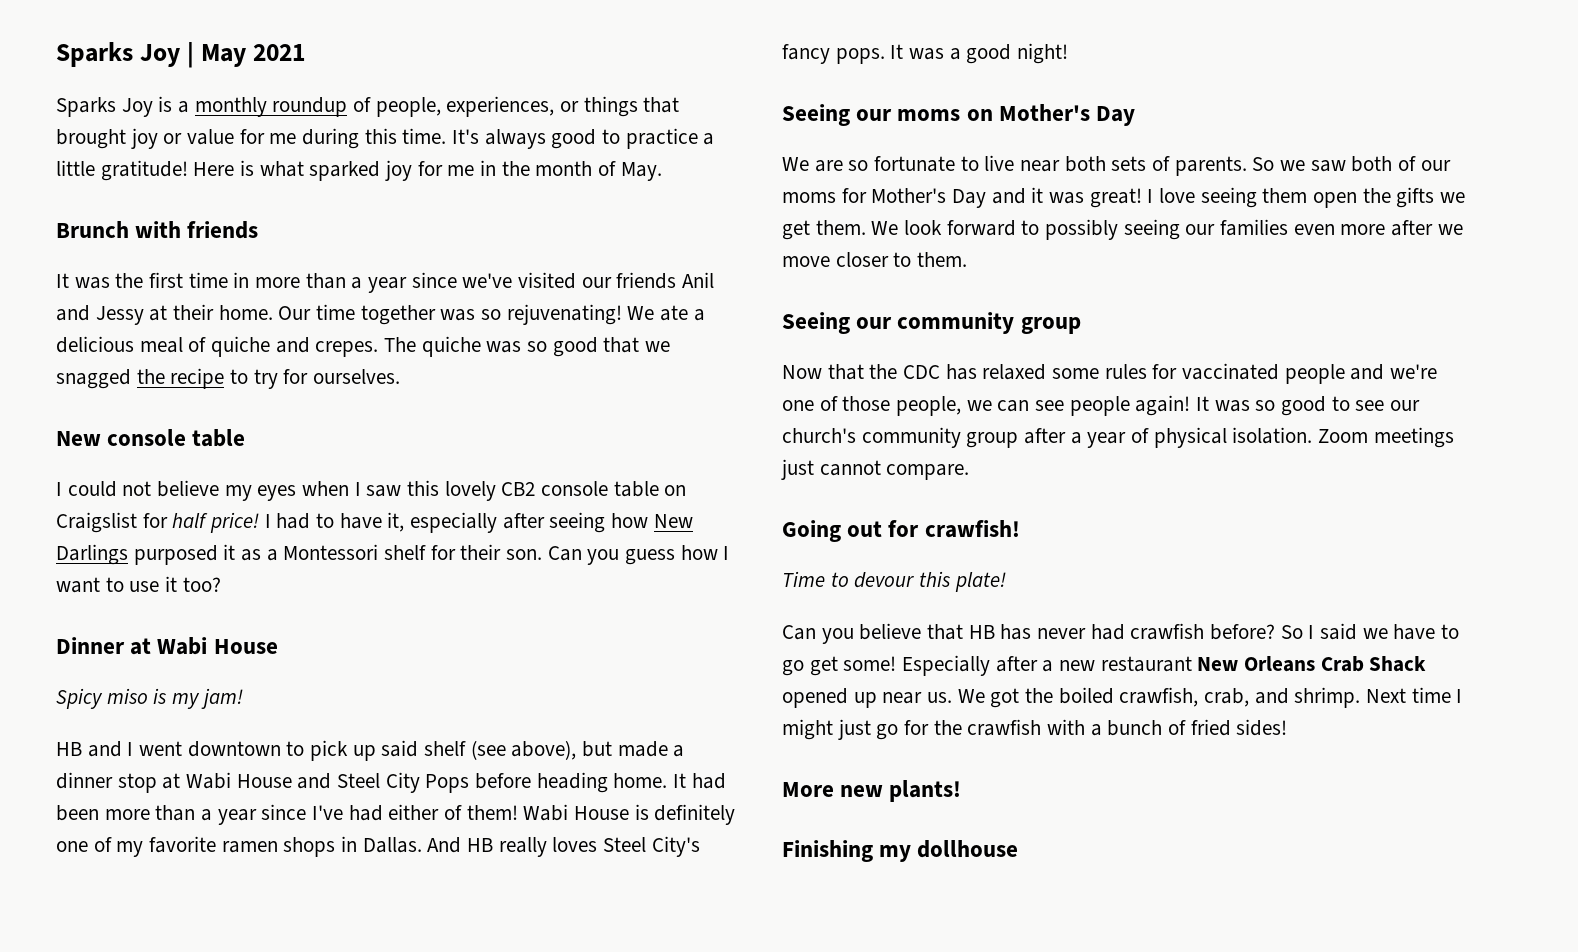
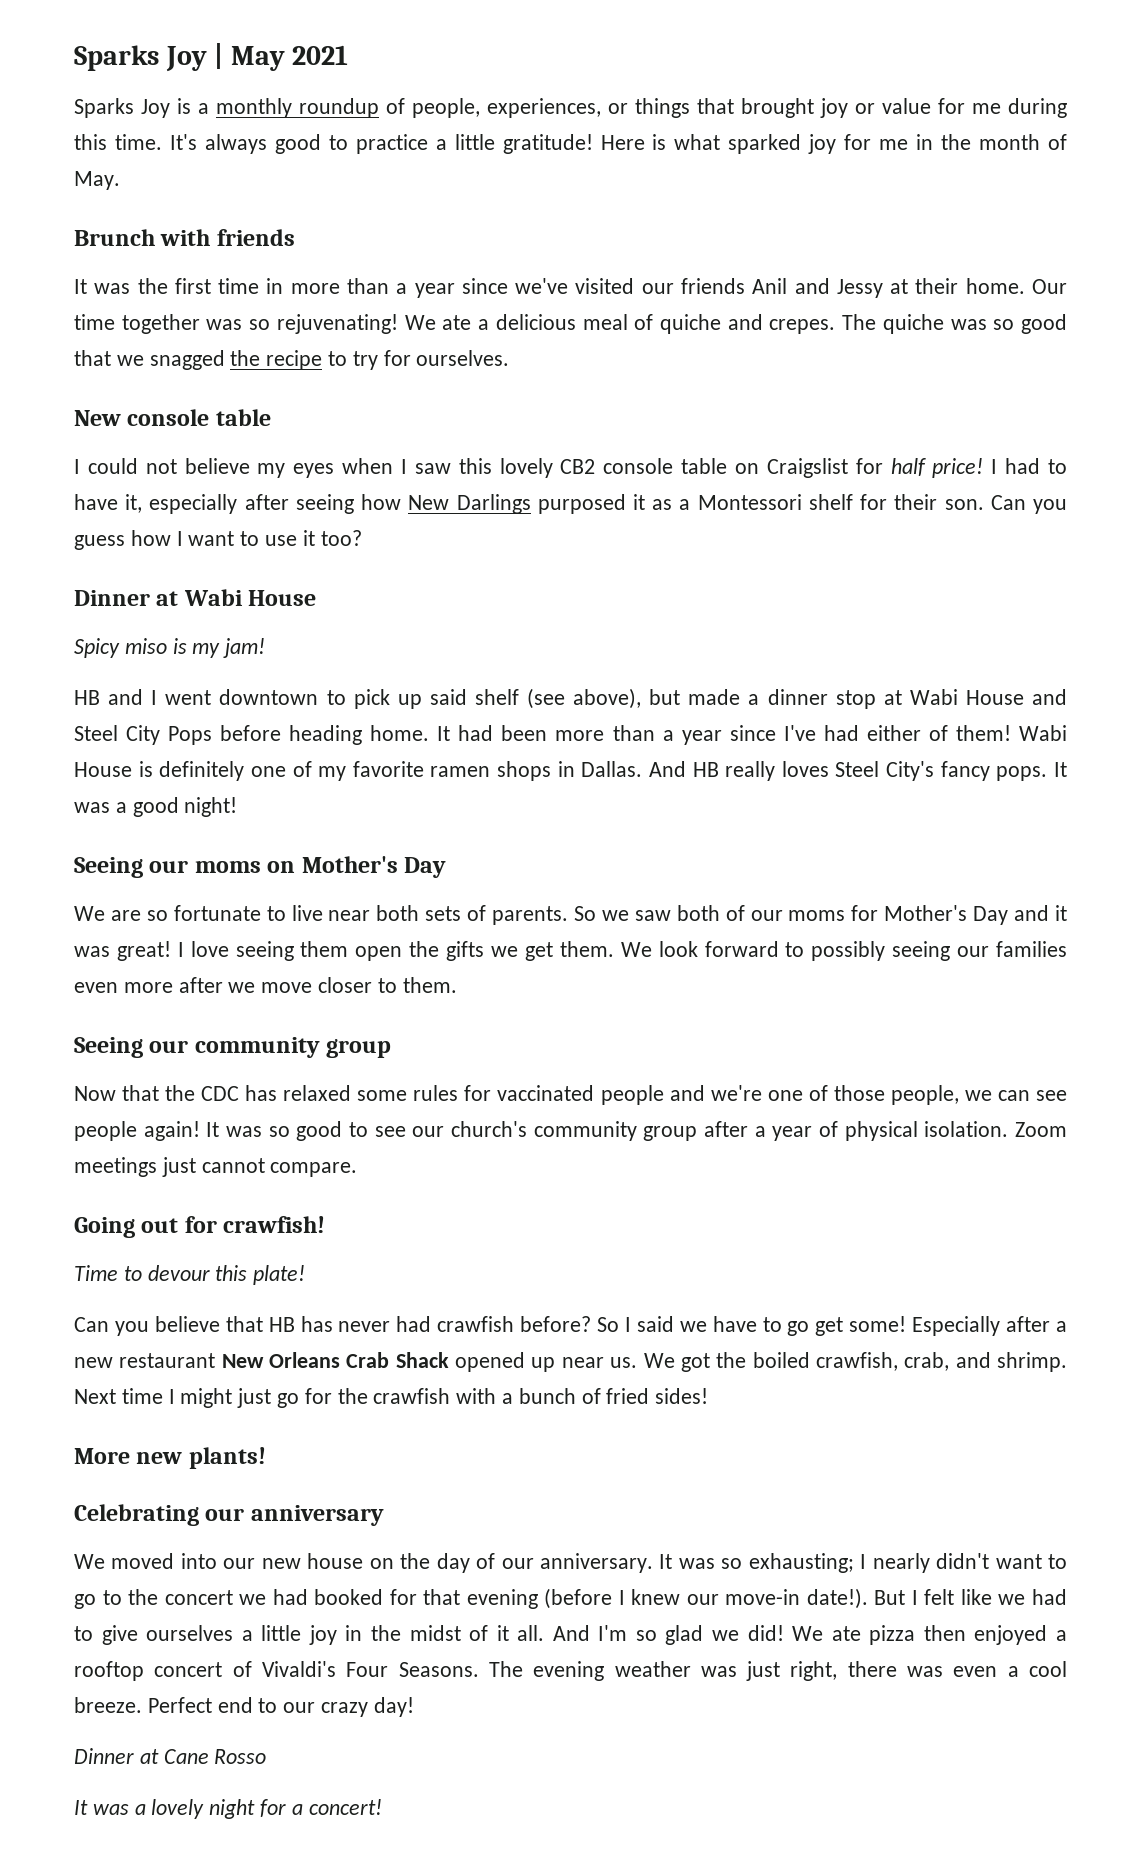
[782,840,1019,862] Finishing my dollhouse -> [74,1504,384,1526] [74,1553,1068,1573] [74,1588,1067,1609] [74,1625,1068,1645] [74,1661,1067,1681] [74,1697,414,1717] [74,1748,267,1764] [74,1799,382,1819] Celebrating our anniversary // We moved into our new house on the day of our anniversary. It was so exhausting; I nearly didn't want to go to the concert we had booked for that evening (before I knew our move-in date!). But I felt like we had to give ourselves a little joy in the midst of it all. And I'm so glad we did! We ate pizza then enjoyed a rooftop concert of Vivaldi's Four Seasons. The evening weather was just right, there was even a cool breeze. Perfect end to our crazy day! // Dinner at Cane Rosso // It was a lovely night for a concert!

